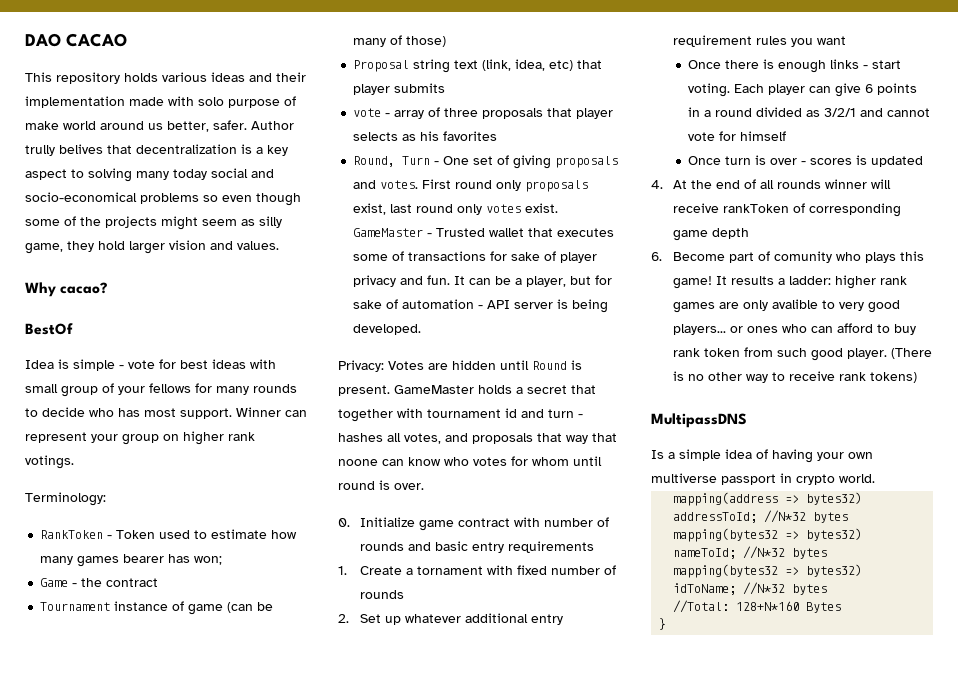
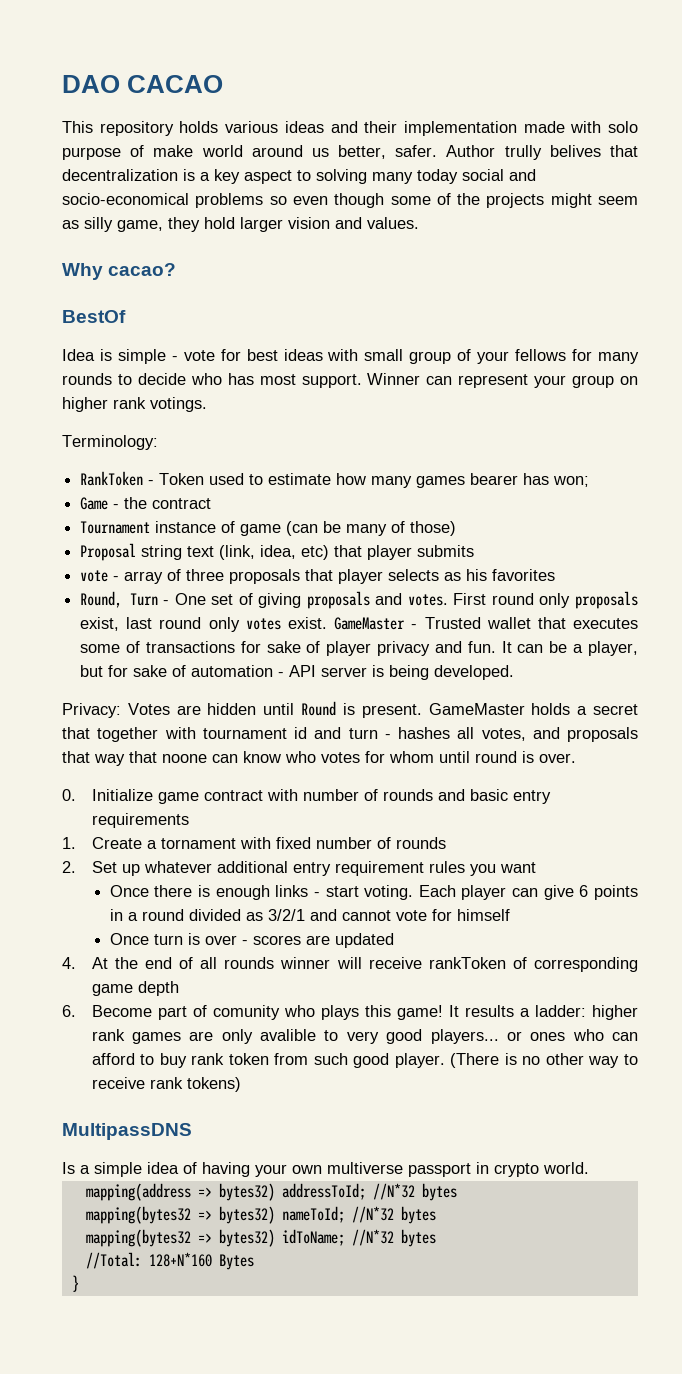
[856,155,868,165] is -> [305,935,330,945] are

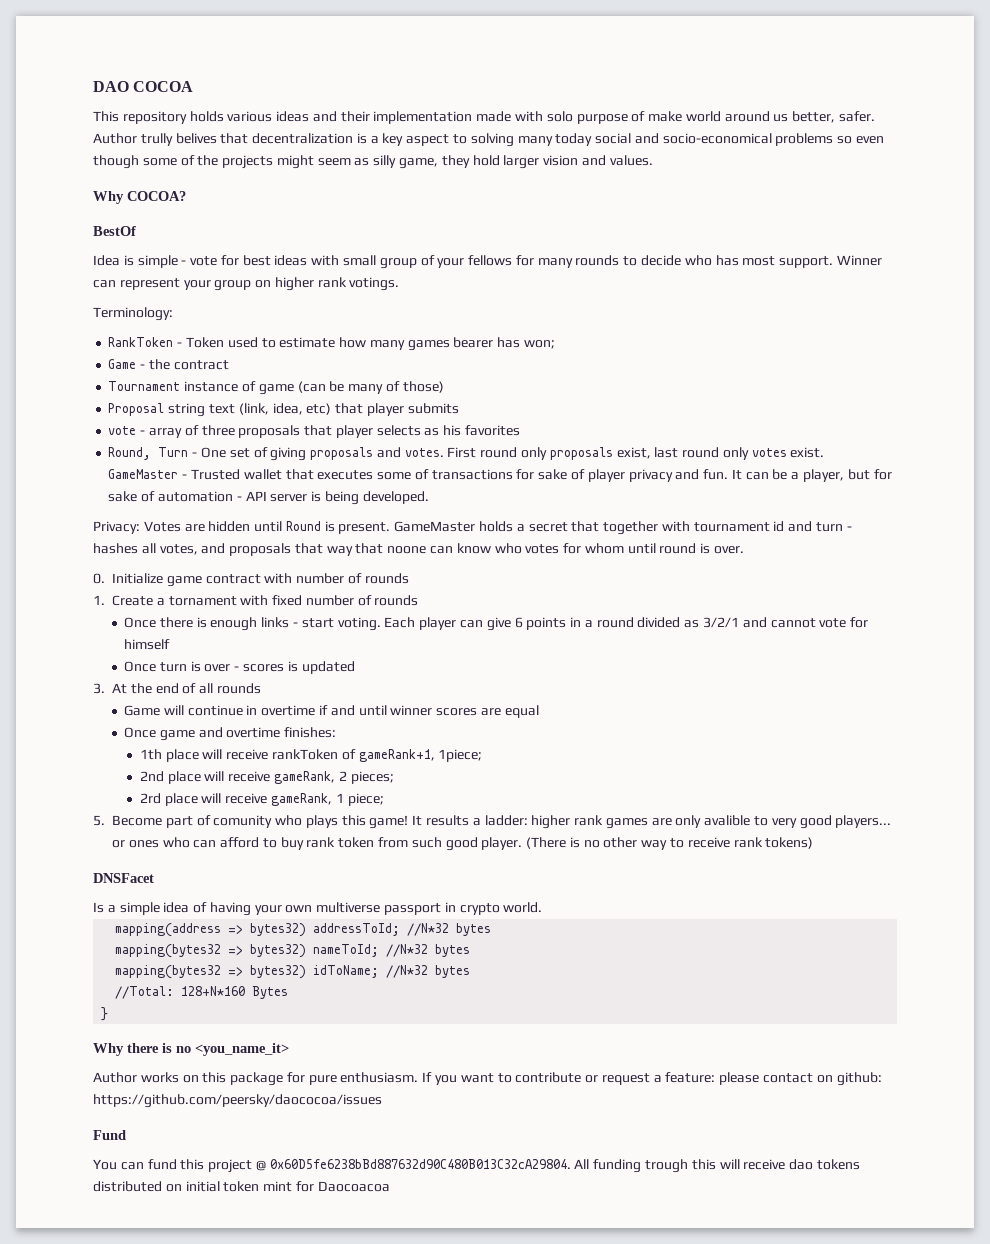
[127,75,224,93] CACAO -> [133,81,194,92] COCOA
[108,263,177,276] cacao? -> [127,191,186,201] COCOA?
[437,789,551,804] [91,813,189,828] and basic entry requirements -> (409, 578) none
[62,861,536,876] // 2. Set up whatever additional entry requirement rules you want -> (419, 600) none
[305,935,330,945] are -> [287,661,298,672] is
[62,957,76,969] 4. -> [93,683,105,694] 3.
[280,957,639,972] [91,981,179,996] [62,1005,76,1017] winner will receive rankToken of corresponding game depth // 6. -> [124,705,539,718] [124,727,337,741] [139,749,483,762] [139,771,394,784] [139,793,384,806] [93,815,105,826] // Game will continue in overtime if and until winner scores are equal // Once game and overtime finishes: // 1th place will receive rankToken of gameRank+1, 1piece; // 2nd place will receive gameRank, 2 pieces; // 2rd place will receive gameRank, 1 piece; // 5.
[62,1123,192,1140] MultipassDNS -> [93,873,154,883] DNSFacet
(79, 1283) none -> [93,1043,289,1056] [93,1072,882,1086] [93,1094,382,1108] [93,1130,126,1140] [93,1159,860,1173] [93,1181,390,1192] // Why there is no <you_name_it> // Author works on this package for pure enthusiasm. If you want to contribute or request a feature: please contact on github: https://github.com/peersky/daococoa/issues // Fund // You can fund this project @ 0x60D5fe6238bBd887632d90C480B013C32cA29804. All funding trough this will receive dao tokens distributed on initial token mint for Daocoacoa

